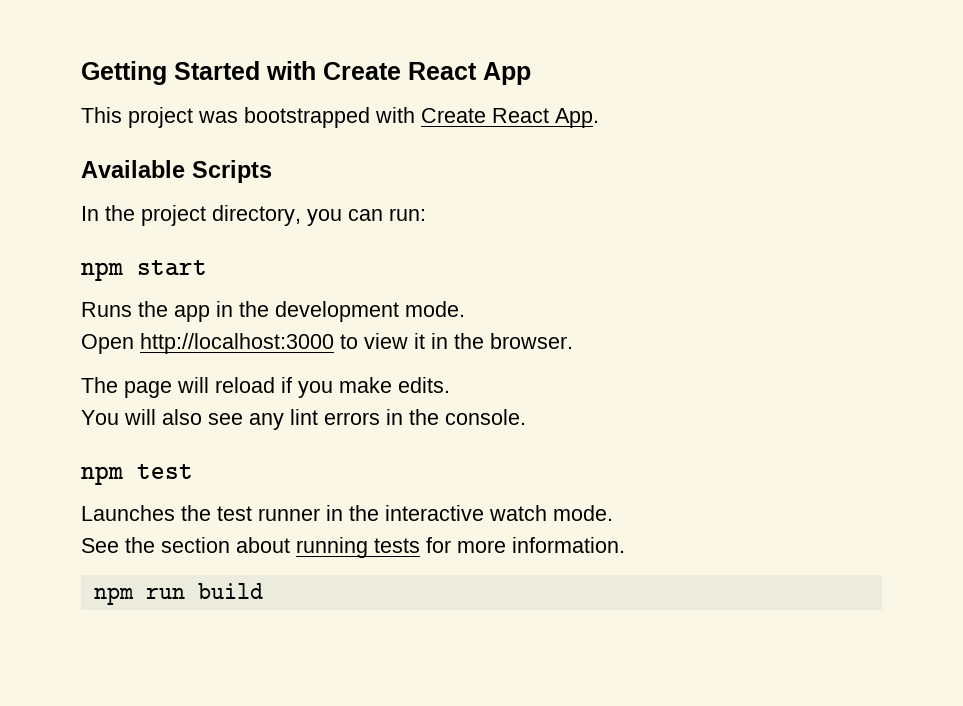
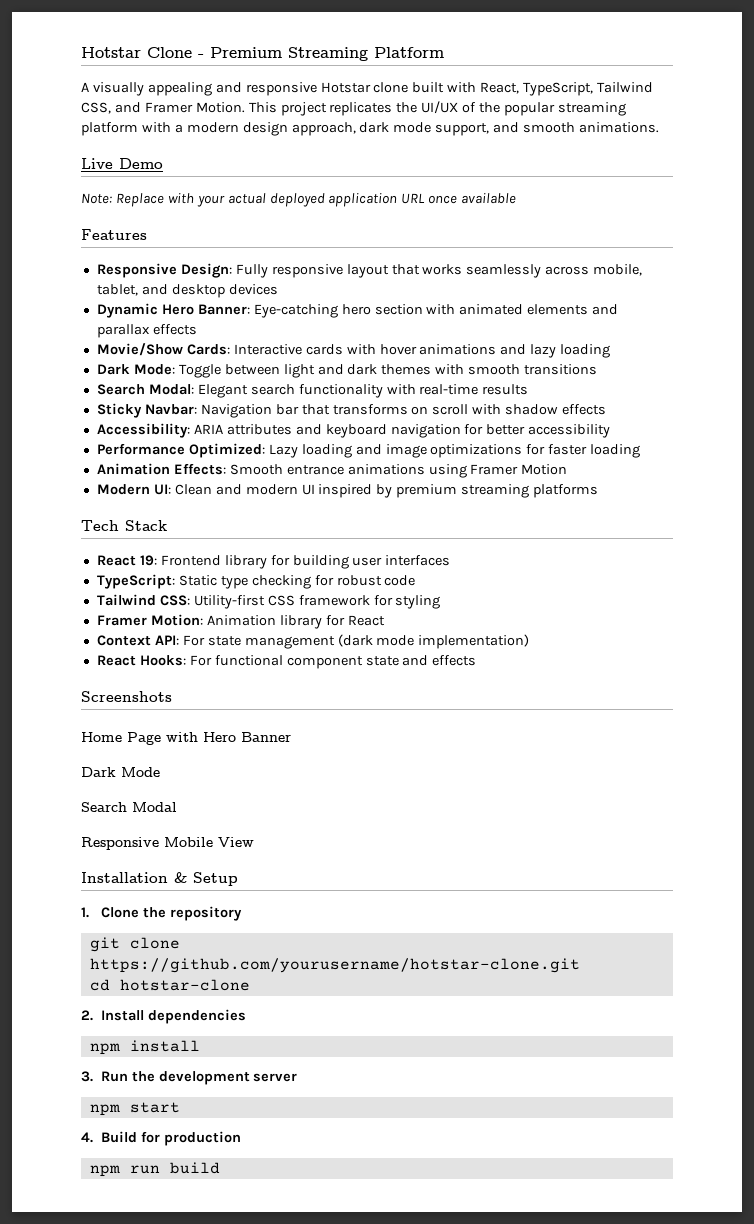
[81,61,531,85] [81,107,599,128] [81,160,272,183] [81,205,426,226] [81,260,207,281] [81,301,465,322] [81,333,573,354] [81,377,450,398] [81,409,526,430] [81,464,193,485] [81,505,613,521] [81,537,625,558] Getting Started with Create React App // This project was bootstrapped with Create React App. // Available Scripts // In the project directory, you can run: // npm start // Runs the app in the development mode. // Open http://localhost:3000 to view it in the browser. // The page will reload if you make edits. // You will also see any lint errors in the console. // npm test // Launches the test runner in the interactive watch mode. // See the section about running tests for more information. -> [81,47,444,61] [81,82,654,96] [81,101,626,116] [81,122,660,136] [81,158,163,169] [81,193,517,207] [81,229,147,240] [96,263,643,278] [96,284,278,298] [96,303,619,318] [96,324,197,338] [96,343,611,358] [96,364,598,378] [96,384,529,398] [96,403,607,418] [96,423,611,438] [96,443,641,458] [96,463,568,478] [96,484,599,498] [81,520,167,531] [96,555,451,569] [96,574,416,589] [96,594,441,609] [96,614,385,629] [96,634,530,649] [96,655,477,669] [81,691,172,702] [81,732,291,745] [81,767,160,777] [81,802,177,812] [81,837,254,850] [81,872,238,886] [81,906,242,921] [89,937,180,952] [89,958,580,973] [89,979,250,991] [81,1009,246,1024] [89,1040,200,1055] [81,1071,298,1085] [89,1102,180,1116] [81,1131,241,1146] Hotstar Clone - Premium Streaming Platform // A visually appealing and responsive Hotstar clone built with React, TypeScript, Tailwind CSS, and Framer Motion. This project replicates the UI/UX of the popular streaming platform with a modern design approach, dark mode support, and smooth animations. // Live Demo // Note: Replace with your actual deployed application URL once available // Features // Responsive Design: Fully responsive layout that works seamlessly across mobile, tablet, and desktop devices // Dynamic Hero Banner: Eye-catching hero section with animated elements and parallax effects // Movie/Show Cards: Interactive cards with hover animations and lazy loading // Dark Mode: Toggle between light and dark themes with smooth transitions // Search Modal: Elegant search functionality with real-time results // Sticky Navbar: Navigation bar that transforms on scroll with shadow effects // Accessibility: ARIA attributes and keyboard navigation for better accessibility // Performance Optimized: Lazy loading and image optimizations for faster loading // Animation Effects: Smooth entrance animations using Framer Motion // Modern UI: Clean and modern UI inspired by premium streaming platforms // Tech Stack // React 19: Frontend library for building user interfaces // TypeScript: Static type checking for robust code // Tailwind CSS: Utility-first CSS framework for styling // Framer Motion: Animation library for React // Context API: For state management (dark mode implementation) // React Hooks: For functional component state and effects // Screenshots // Home Page with Hero Banner // Dark Mode // Search Modal // Responsive Mobile View // Installation & Setup // 1. Clone the repository // git clone https://github.com/yourusername/hotstar-clone.git // cd hotstar-clone // 2. Install dependencies // npm install // 3. Run the development server // npm start // 4. Build for production

